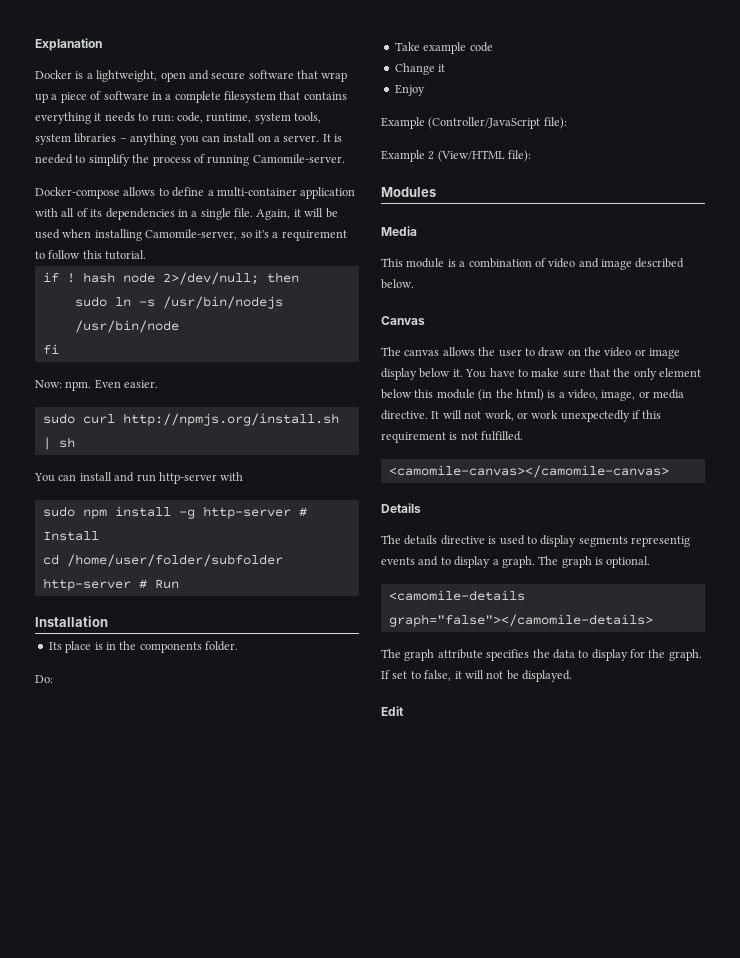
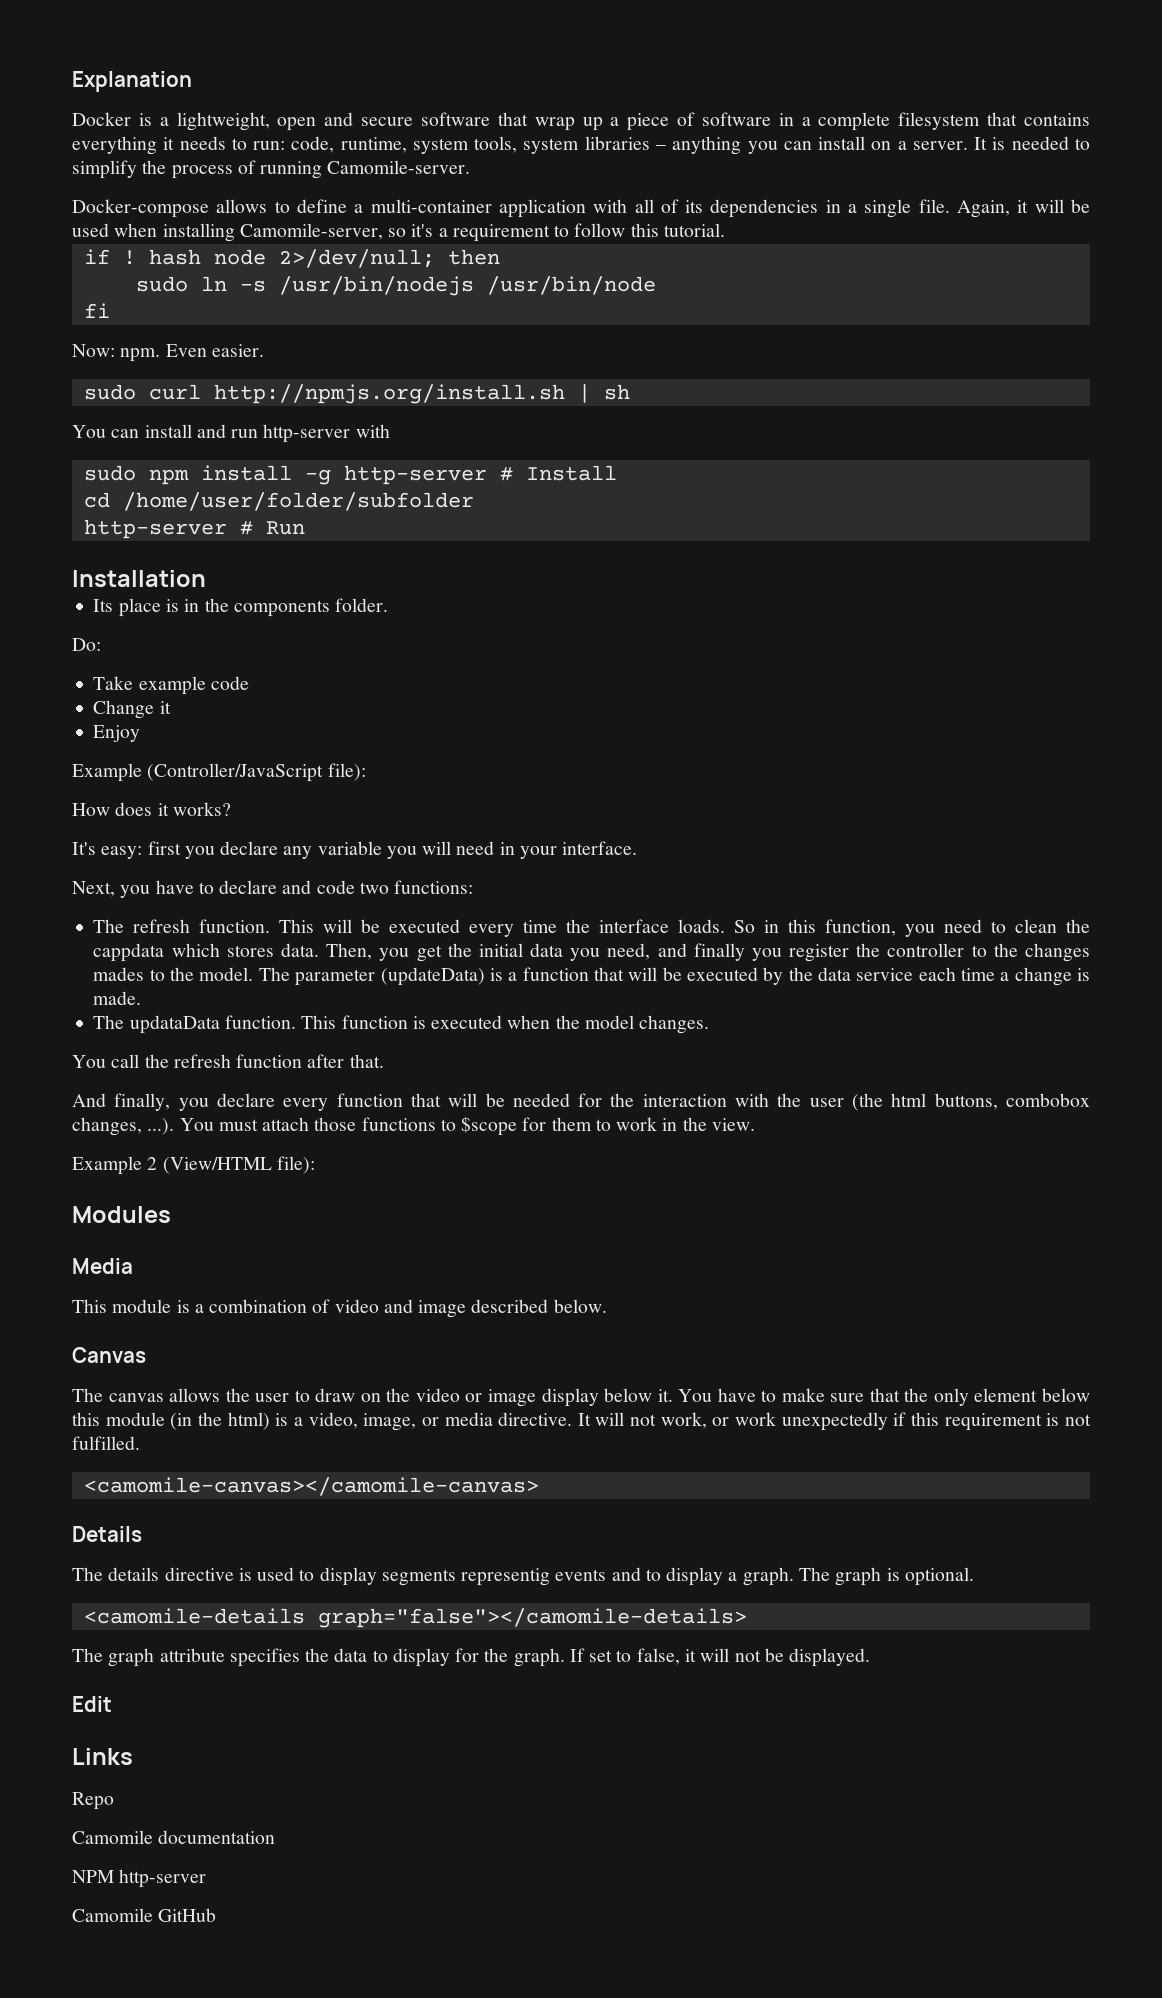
(567, 123) none -> [72,802,231,816] [72,841,638,859] [72,880,474,898] [93,919,1090,937] [93,943,1091,962] [93,967,1091,986] [93,991,142,1005] [93,1015,710,1034] [72,1054,384,1068] [72,1093,1090,1111] [72,1116,755,1136] // How does it works? // It's easy: first you declare any variable you will need in your interface. // Next, you have to declare and code two functions: // The refresh function. This will be executed every time the interface loads. So in this function, you need to clean the cappdata which stores data. Then, you get the initial data you need, and finally you register the controller to the changes mades to the model. The parameter (updateData) is a function that will be executed by the data service each time a change is made. // The updataData function. This function is executed when the model changes. // You call the refresh function after that. // And finally, you declare every function that will be needed for the interaction with the user (the html buttons, combobox changes, ...). You must attach those functions to $scope for them to work in the view.
(404, 711) none -> [72,1748,133,1765] [72,1792,114,1810] [72,1830,276,1844] [72,1869,207,1888] [72,1908,217,1922] // Links // Repo // Camomile documentation // NPM http-server // Camomile GitHub

